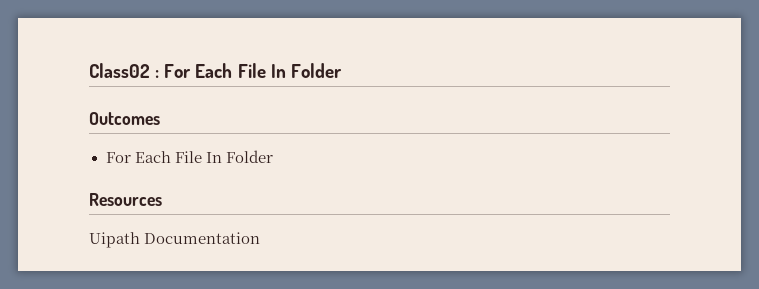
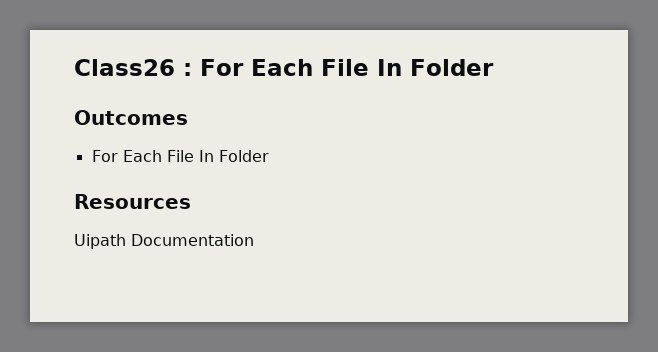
[89,63,150,78] Class02 -> [74,59,175,76] Class26

